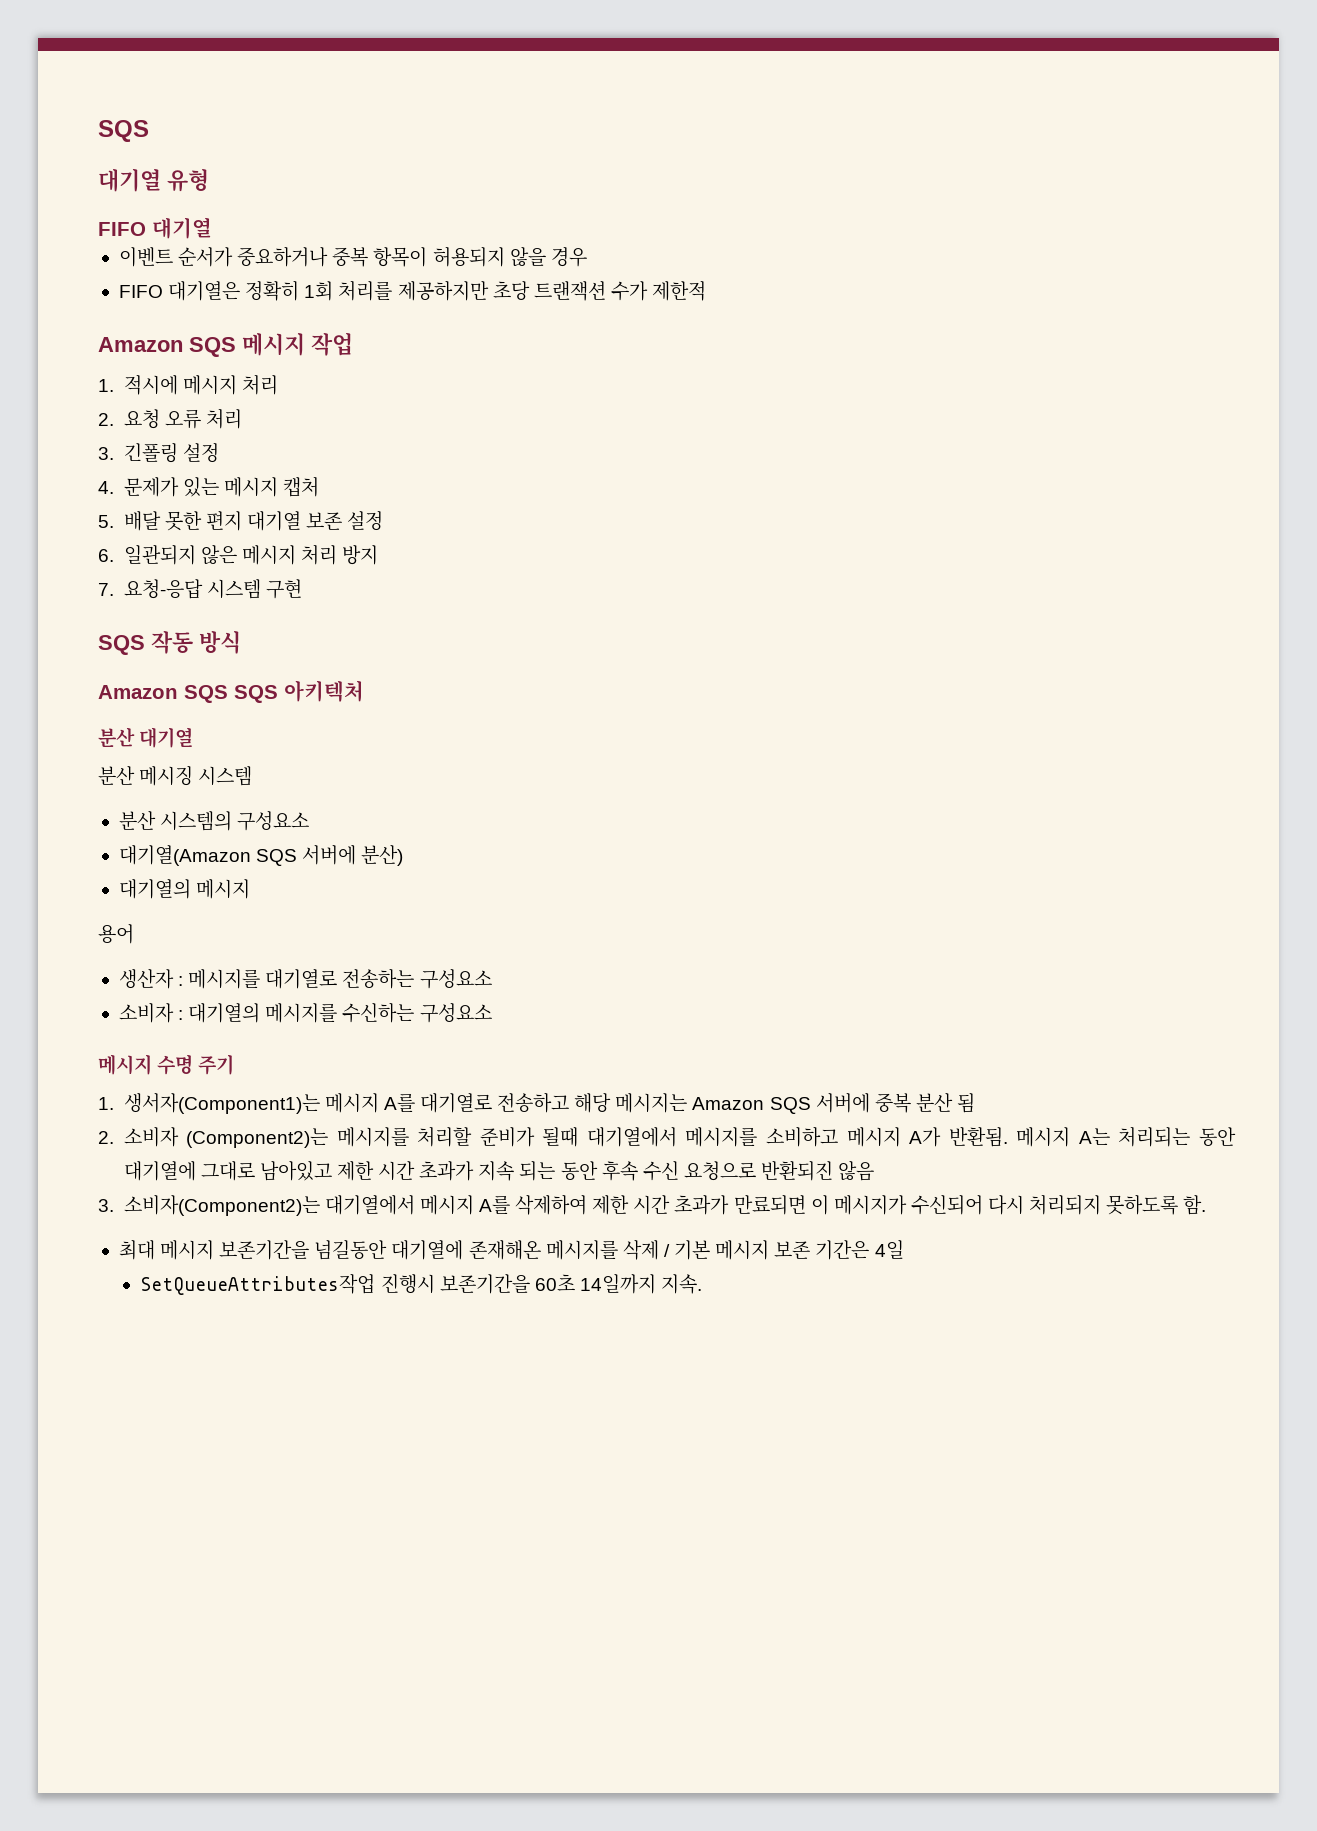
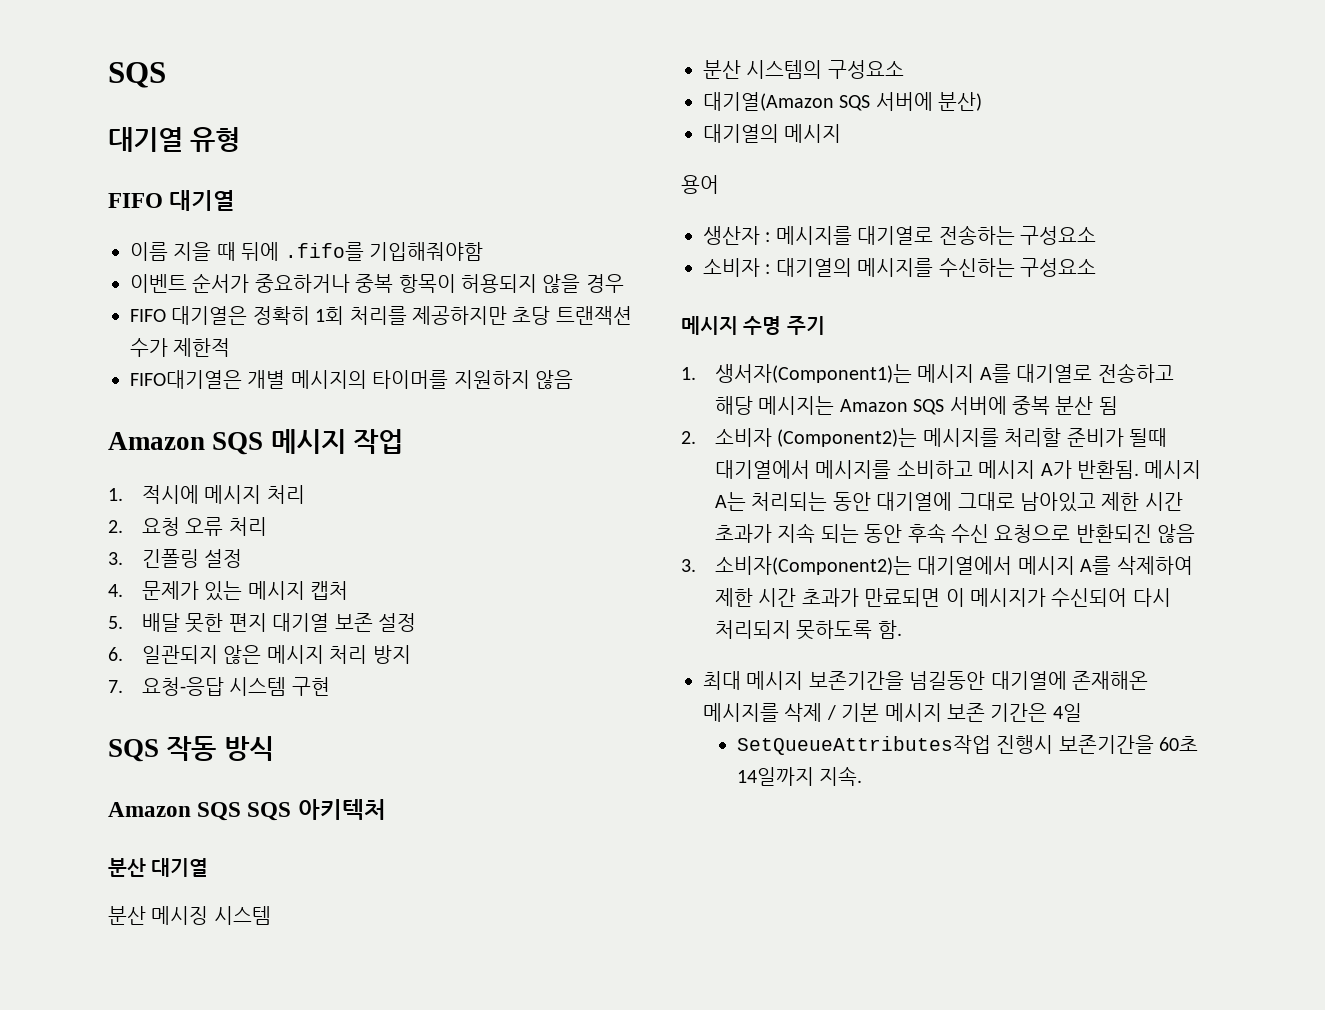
(212, 228) none -> [130,242,483,261] // 이름 지을 때 뒤에 .fifo를 기입해줘야함
(707, 291) none -> [130,370,573,389] // FIFO대기열은 개별 메시지의 타이머를 지원하지 않음

